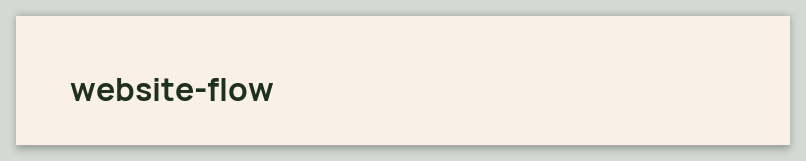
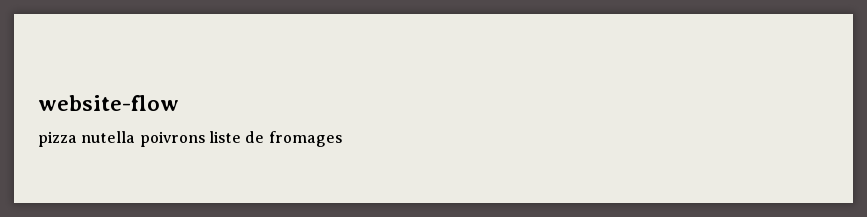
(274, 89) none -> [38,131,342,147] // pizza nutella poivrons liste de fromages

